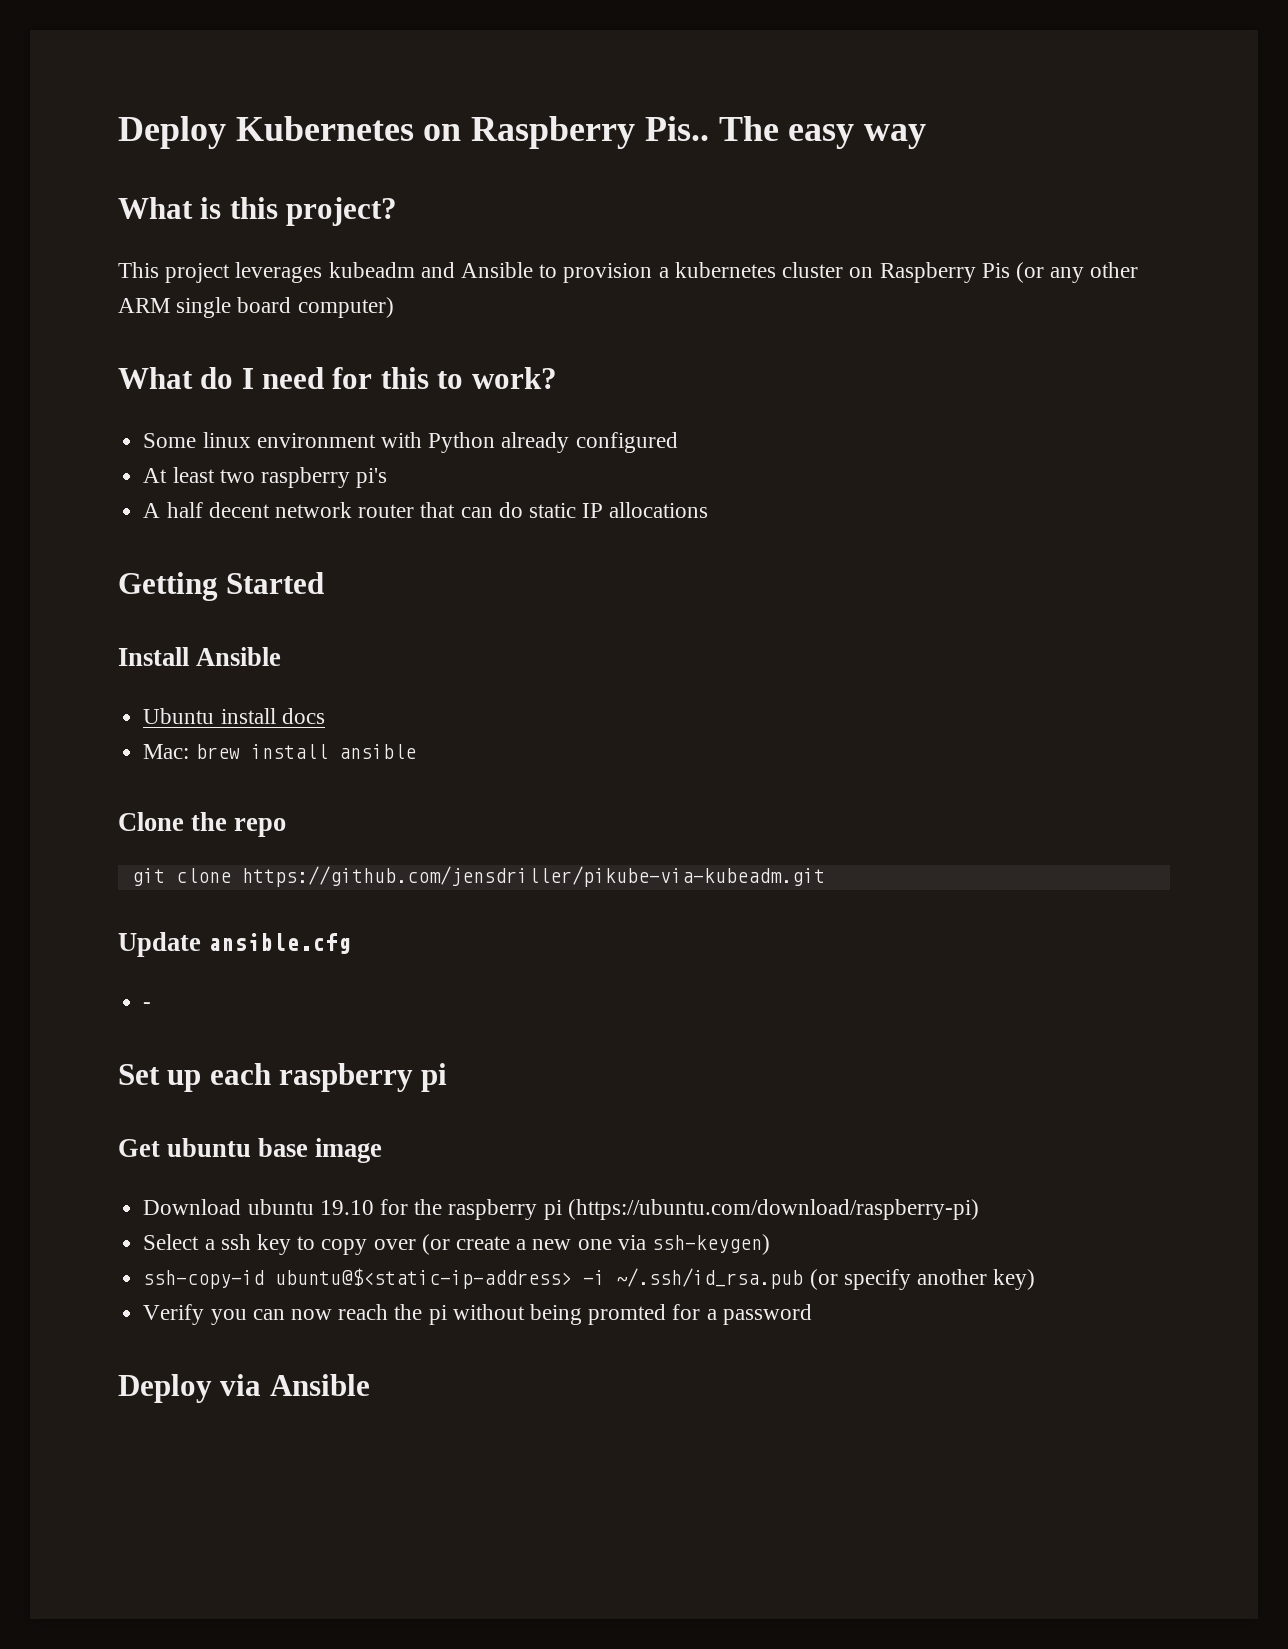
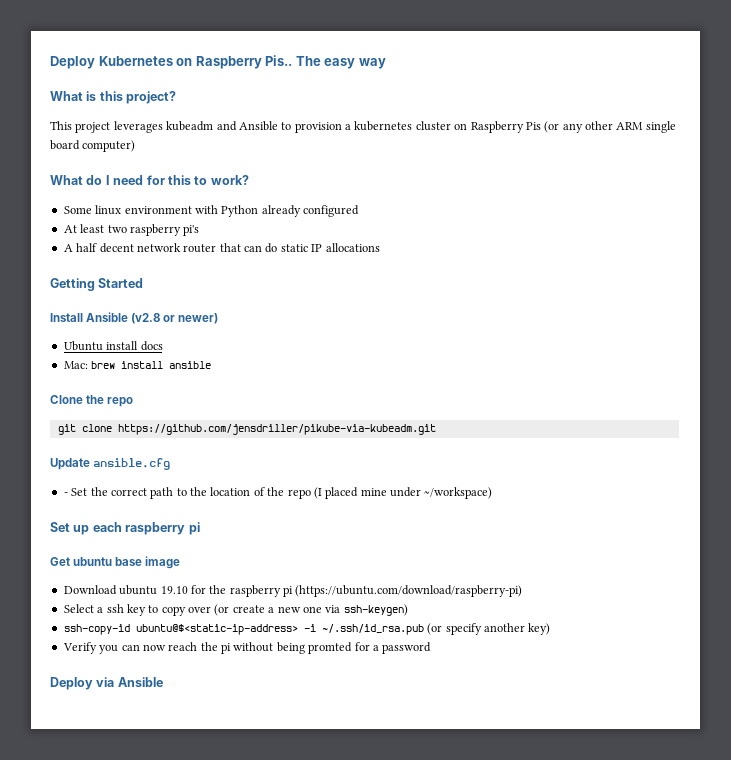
(282, 656) none -> [131,313,219,324] (v2.8 or newer)
(152, 1005) none -> [71,487,493,499] Set the correct path to the location of the repo (I placed mine under ~/workspace)

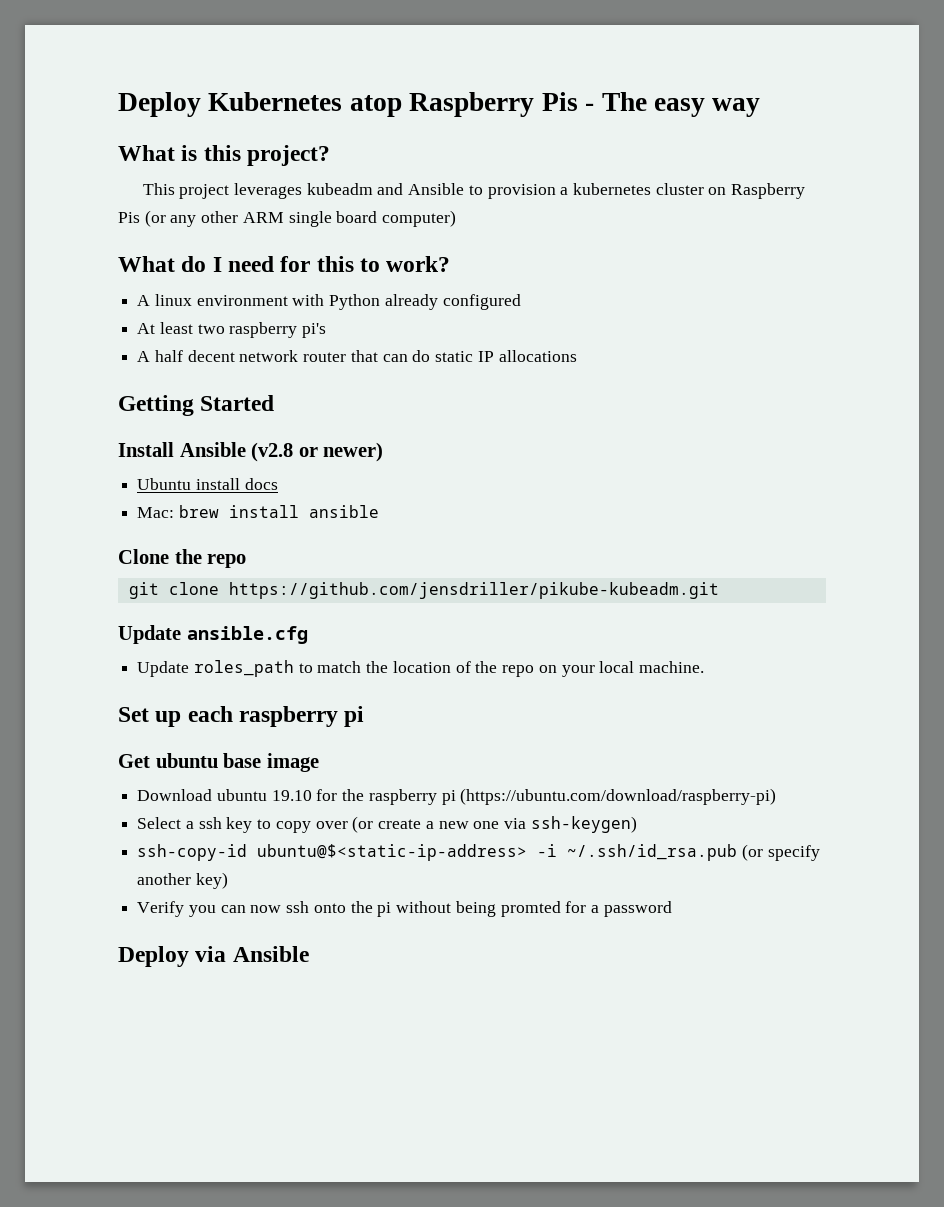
[176,55,293,69] on Raspberry Pis.. -> [349,92,595,117] atop Raspberry Pis -
[63,206,92,214] Some -> [137,295,151,306] A
[117,424,436,435] https://github.com/jensdriller/pikube-via-kubeadm.git -> [228,582,719,599] https://github.com/jensdriller/pikube-kubeadm.git
[63,487,187,499] - Set the correct path to -> [137,660,362,677] Update roles_path to match
[313,487,493,499] (I placed mine under ~/workspace) -> [538,661,704,677] on your local machine.
[168,642,198,651] reach -> [286,901,346,913] ssh onto

